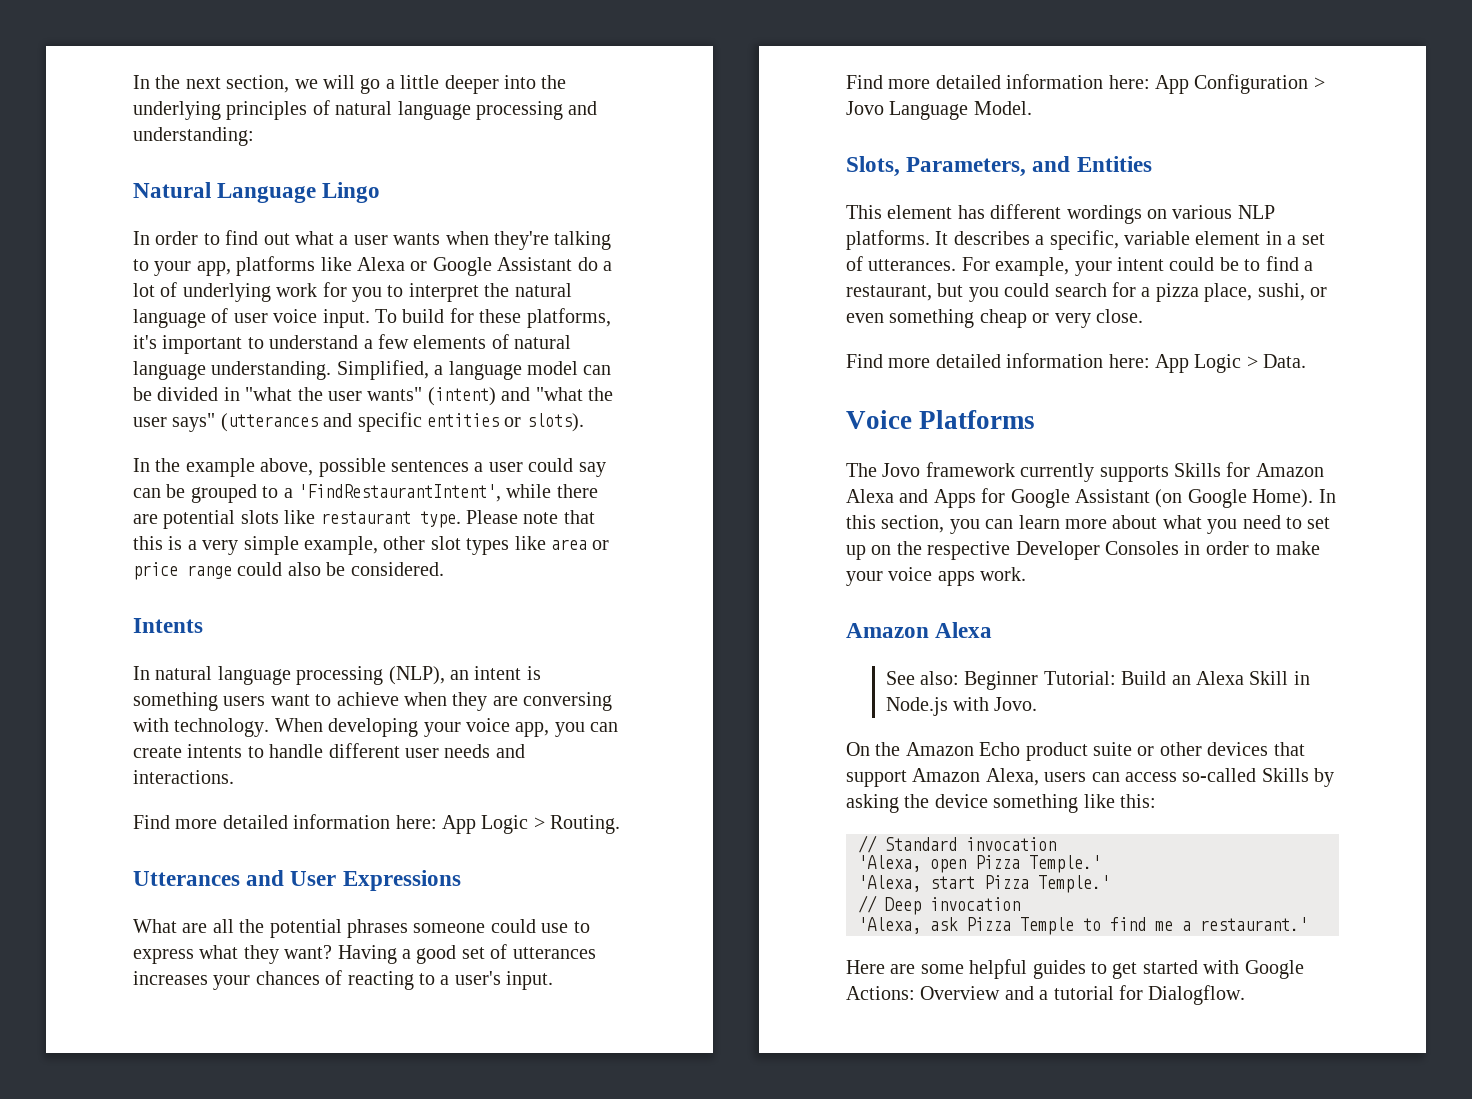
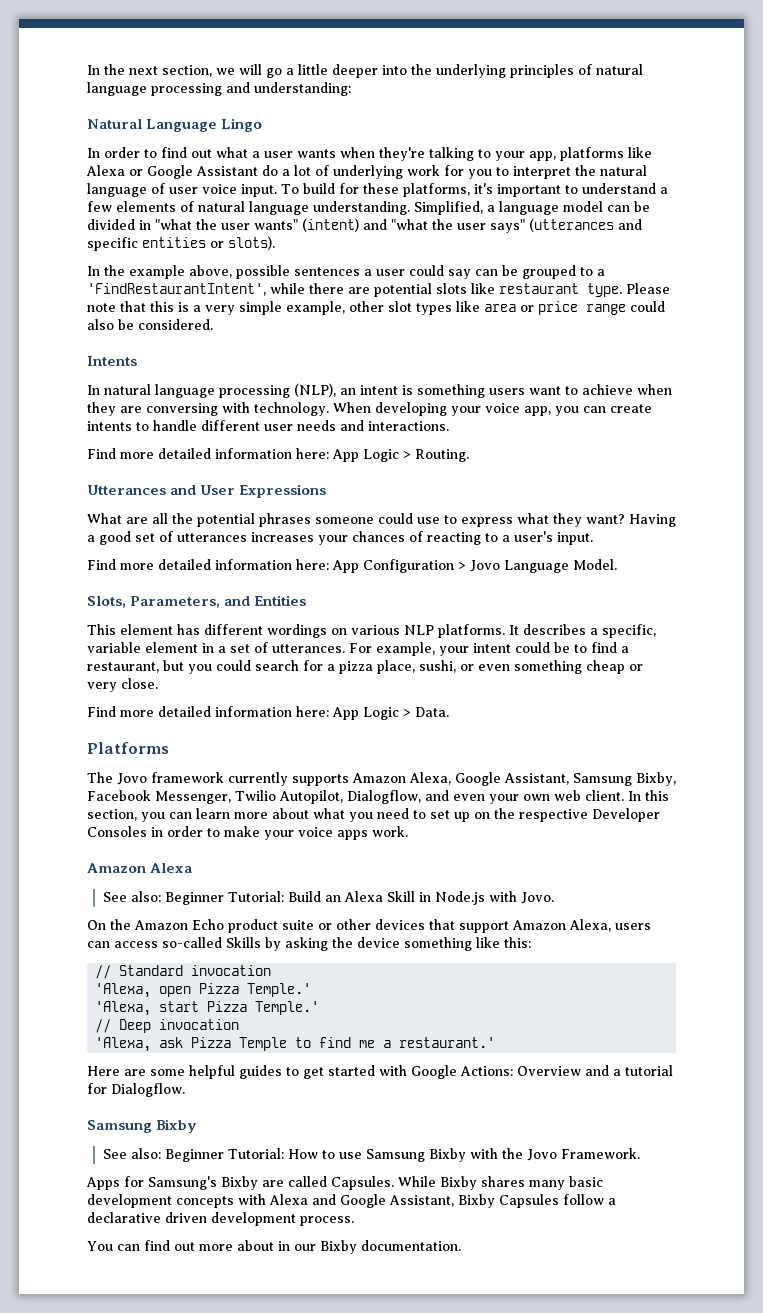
[846,410,912,429] Voice -> (449, 712) none
[1174,462,1324,477] [846,488,1314,508] Skills for Amazon Alexa and Apps for Google Assistant (on Google Home). -> [352,772,676,786] [87,790,624,804] Amazon Alexa, Google Assistant, Samsung Bixby, Facebook Messenger, Twilio Autopilot, Dialogflow, and even your own web client.
(1246, 995) none -> [87,1119,198,1133] [103,1148,641,1162] [86,1176,603,1190] [87,1194,616,1208] [87,1212,354,1226] [87,1240,461,1254] // Samsung Bixby // See also: Beginner Tutorial: How to use Samsung Bixby with the Jovo Framework. // Apps for Samsung's Bixby are called Capsules. While Bixby shares many basic development concepts with Alexa and Google Assistant, Bixby Capsules follow a declarative driven development process. // You can find out more about in our Bixby documentation.

